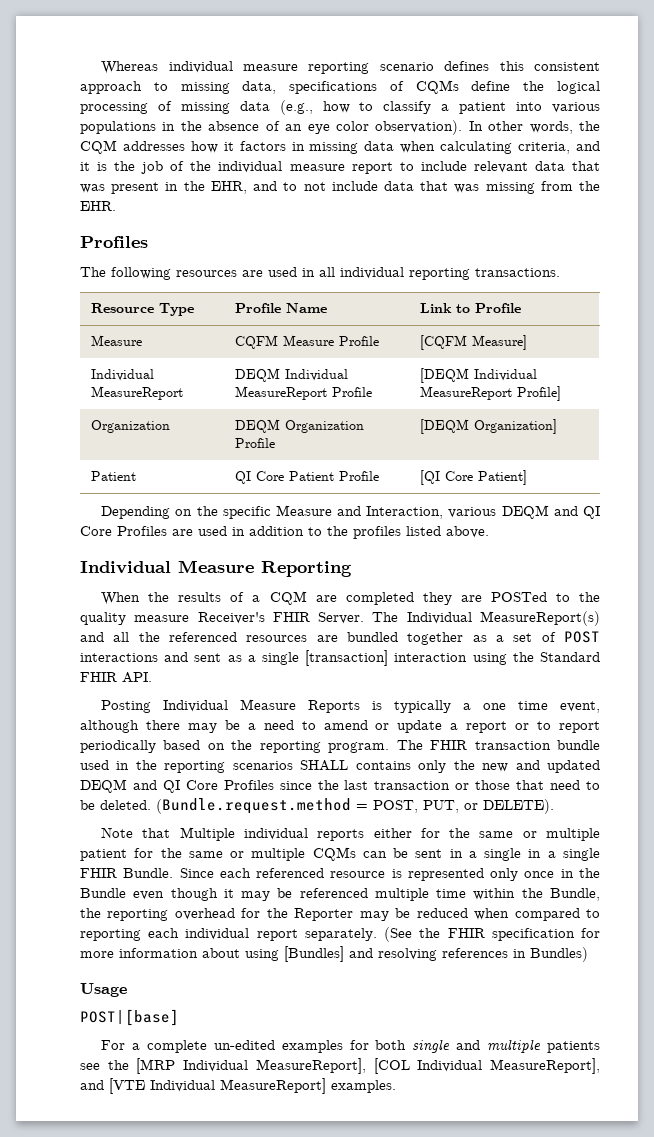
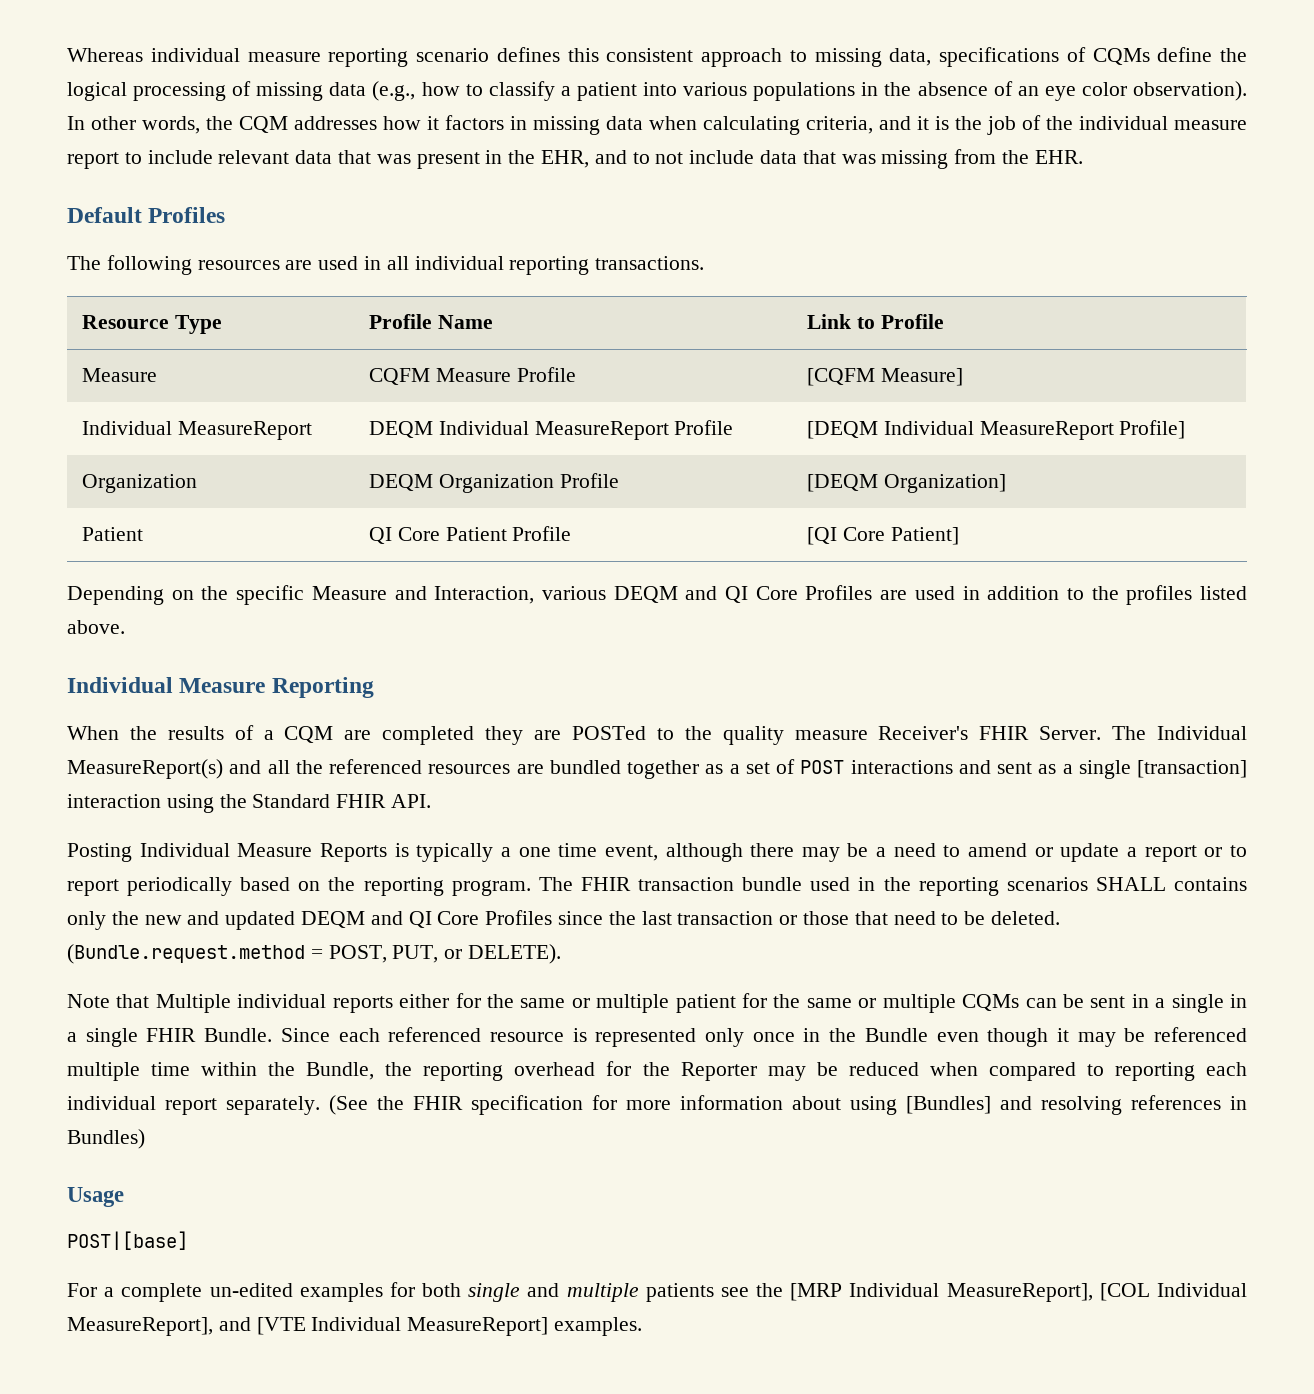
(116, 206) none -> [67,207,142,223] Default

